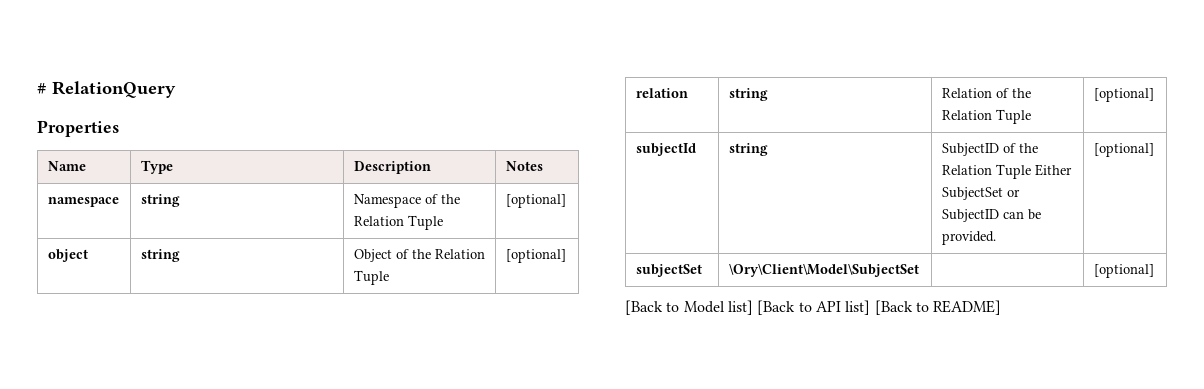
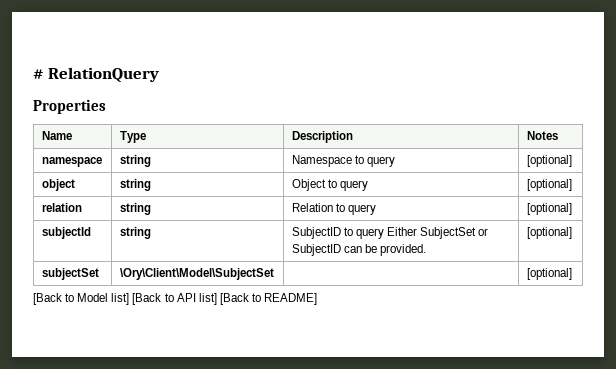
[424,194,460,204] [353,215,443,230] of the Relation Tuple -> [354,155,395,167] to query
[395,249,485,259] [353,270,389,285] of the Relation Tuple -> [327,179,368,191] to query
[995,88,1031,98] [941,109,1031,124] of the Relation Tuple -> [335,203,376,215] to query
[1002,143,1038,153] [941,164,1031,179] of the Relation Tuple -> [343,227,384,239] to query

